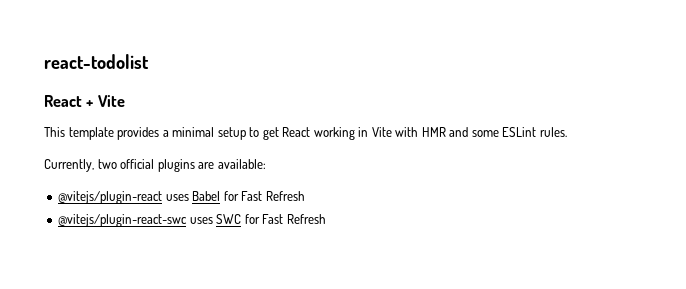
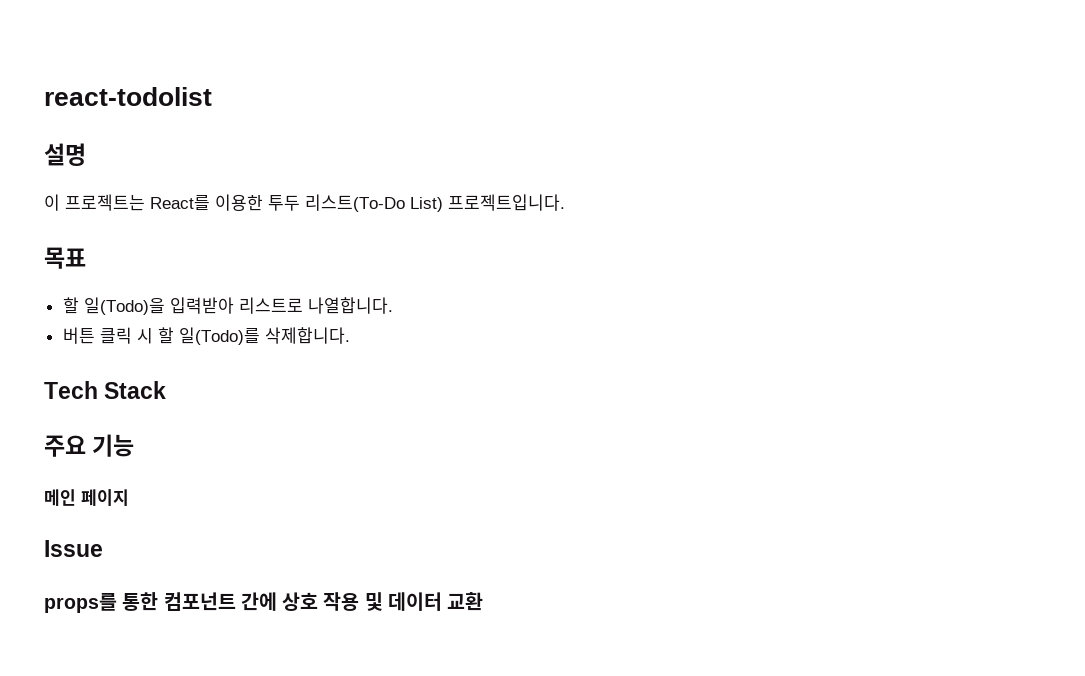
[44,95,125,107] [44,127,567,140] [44,159,266,172] [58,191,305,204] [58,214,326,227] React + Vite // This template provides a minimal setup to get React working in Vite with HMR and some ESLint rules. // Currently, two official plugins are available: // @vitejs/plugin-react uses Babel for Fast Refresh // @vitejs/plugin-react-swc uses SWC for Fast Refresh -> [44,143,86,166] [44,194,565,212] [44,247,86,269] [62,297,393,315] [62,327,350,345] [44,381,167,399] [44,434,135,457] [44,489,129,506] [44,540,103,557] [44,592,484,613] 설명 // 이 프로젝트는 React를 이용한 투두 리스트(To-Do List) 프로젝트입니다. // 목표 // 할 일(Todo)을 입력받아 리스트로 나열합니다. // 버튼 클릭 시 할 일(Todo)를 삭제합니다. // Tech Stack // 주요 기능 // 메인 페이지 // Issue // props를 통한 컴포넌트 간에 상호 작용 및 데이터 교환

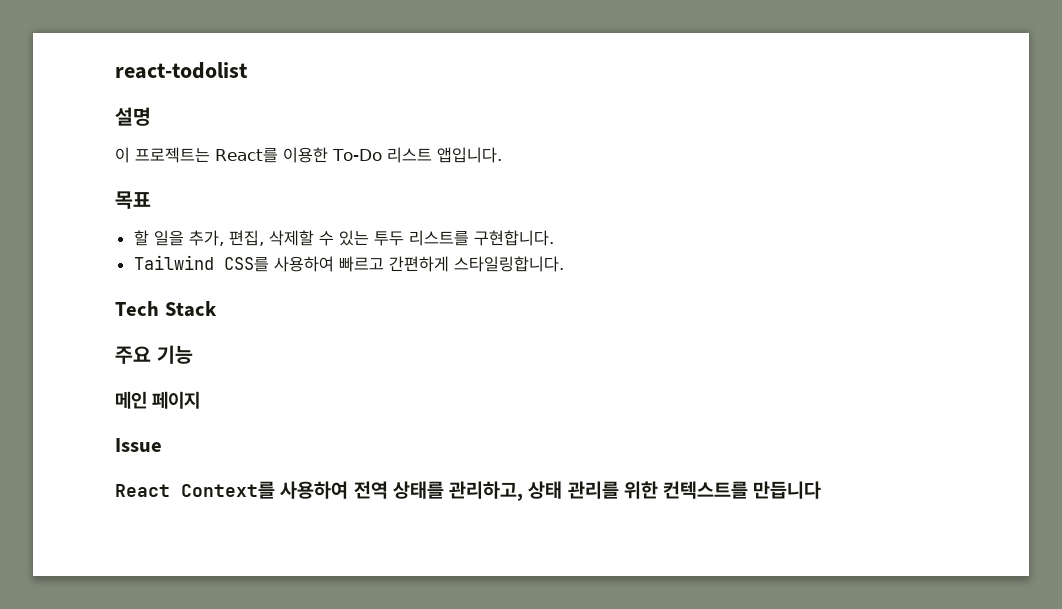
[268,194,565,212] [44,247,86,269] [62,297,393,315] [62,327,350,345] 투두 리스트(To-Do List) 프로젝트입니다. // 목표 // 할 일(Todo)을 입력받아 리스트로 나열합니다. // 버튼 클릭 시 할 일(Todo)를 삭제합니다. -> [331,147,502,163] [115,191,151,209] [133,230,554,246] [133,255,564,272] To-Do 리스트 앱입니다. // 목표 // 할 일을 추가, 편집, 삭제할 수 있는 투두 리스트를 구현합니다. // Tailwind CSS를 사용하여 빠르고 간편하게 스타일링합니다.
[44,592,484,613] props를 통한 컴포넌트 간에 상호 작용 및 데이터 교환 -> [115,481,822,501] React Context를 사용하여 전역 상태를 관리하고, 상태 관리를 위한 컨텍스트를 만듭니다

